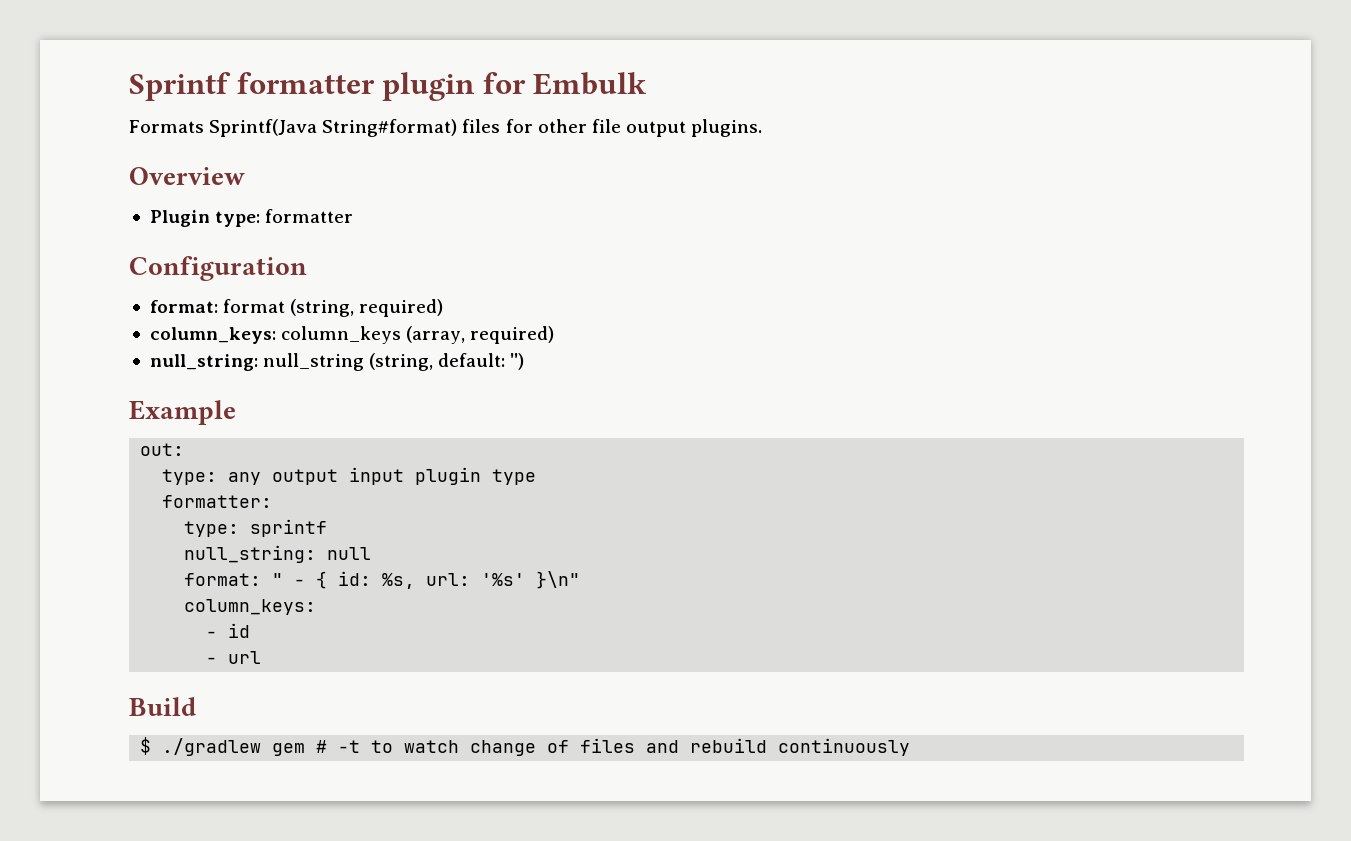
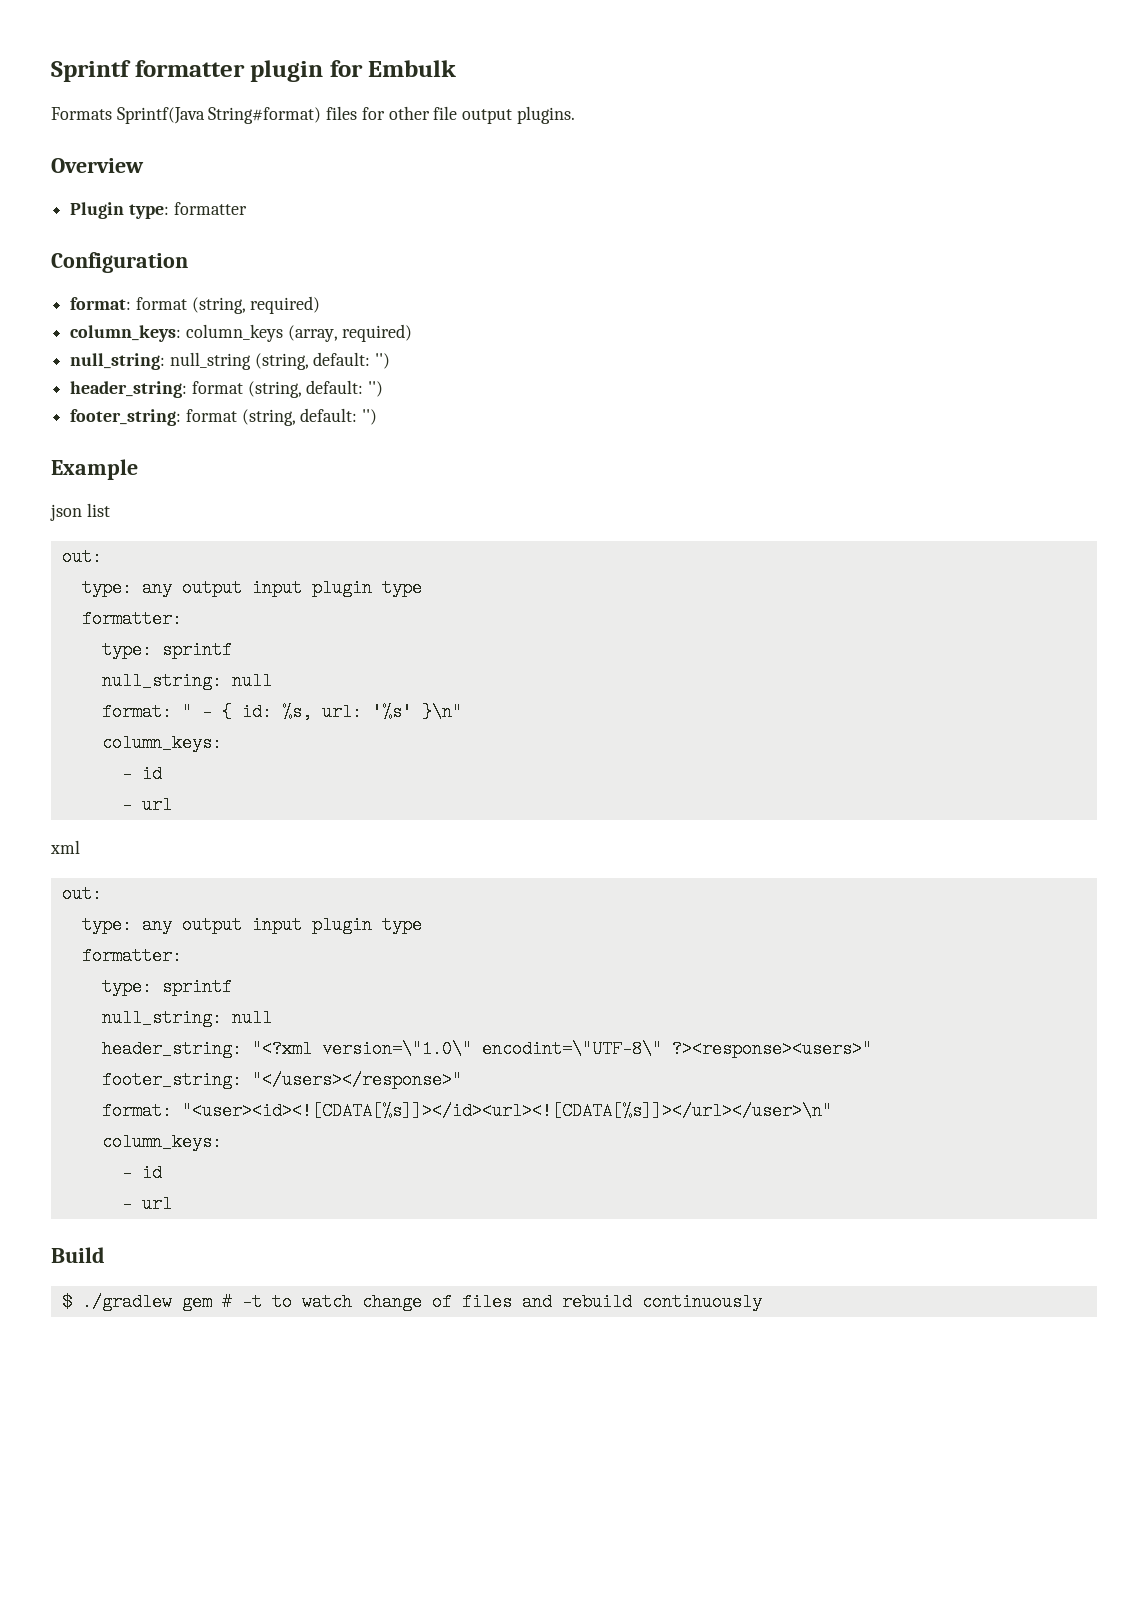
(525, 361) none -> [70,380,384,398] [70,408,378,426] // header_string: format (string, default: '') // footer_string: format (string, default: '')
(236, 412) none -> [50,503,110,521] // json list
(262, 657) none -> [50,840,80,854] [61,885,102,903] [81,916,422,934] [81,947,182,965] [101,978,232,996] [101,1009,272,1027] [101,1040,872,1058] [101,1071,462,1089] [101,1102,832,1120] [101,1133,222,1151] [121,1164,162,1182] [121,1195,172,1213] // xml // out: // type: any output input plugin type // formatter: // type: sprintf // null_string: null // header_string: "<?xml version=\"1.0\" encodint=\"UTF-8\" ?><response><users>" // footer_string: "</users></response>" // format: "<user><id><![CDATA[%s]]></id><url><![CDATA[%s]]></url></user>\n" // column_keys: // - id // - url

